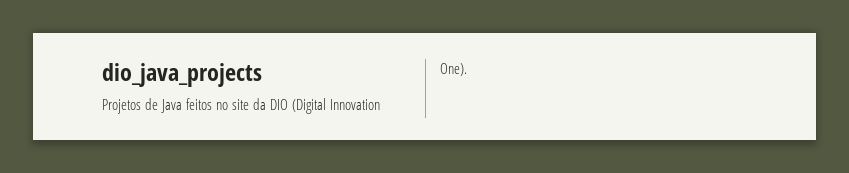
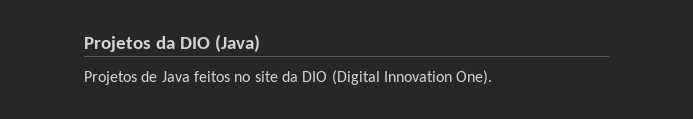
[102,63,262,87] dio_java_projects -> [84,34,260,52] Projetos da DIO (Java)

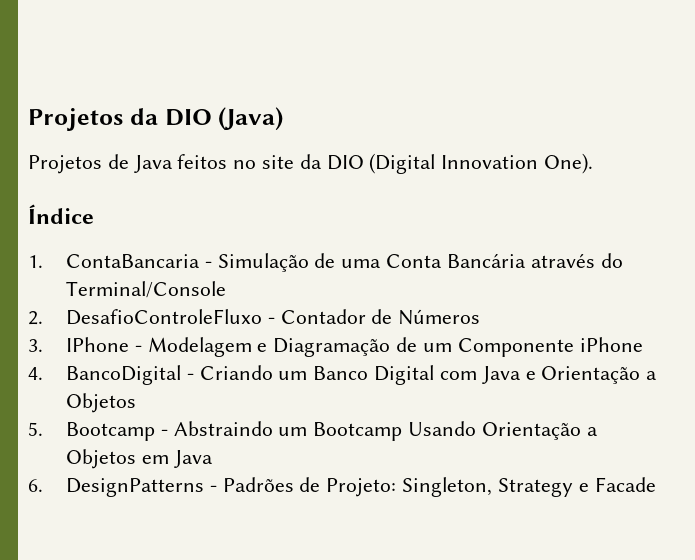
(493, 77) none -> [28,204,94,224] [28,253,623,272] [66,281,227,298] [28,309,481,325] [28,337,643,357] [28,365,658,385] [66,393,137,413] [28,421,598,441] [66,449,213,469] [28,477,656,497] // Índice // 1. ContaBancaria - Simulação de uma Conta Bancária através do Terminal/Console // 2. DesafioControleFluxo - Contador de Números // 3. IPhone - Modelagem e Diagramação de um Componente iPhone // 4. BancoDigital - Criando um Banco Digital com Java e Orientação a Objetos // 5. Bootcamp - Abstraindo um Bootcamp Usando Orientação a Objetos em Java // 6. DesignPatterns - Padrões de Projeto: Singleton, Strategy e Facade

